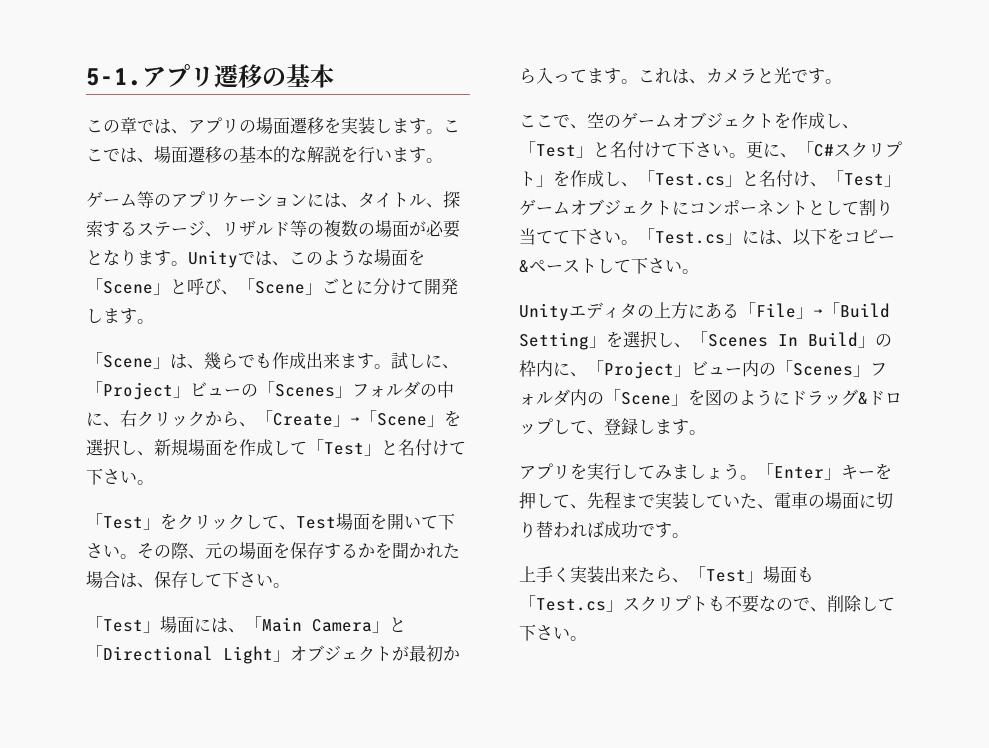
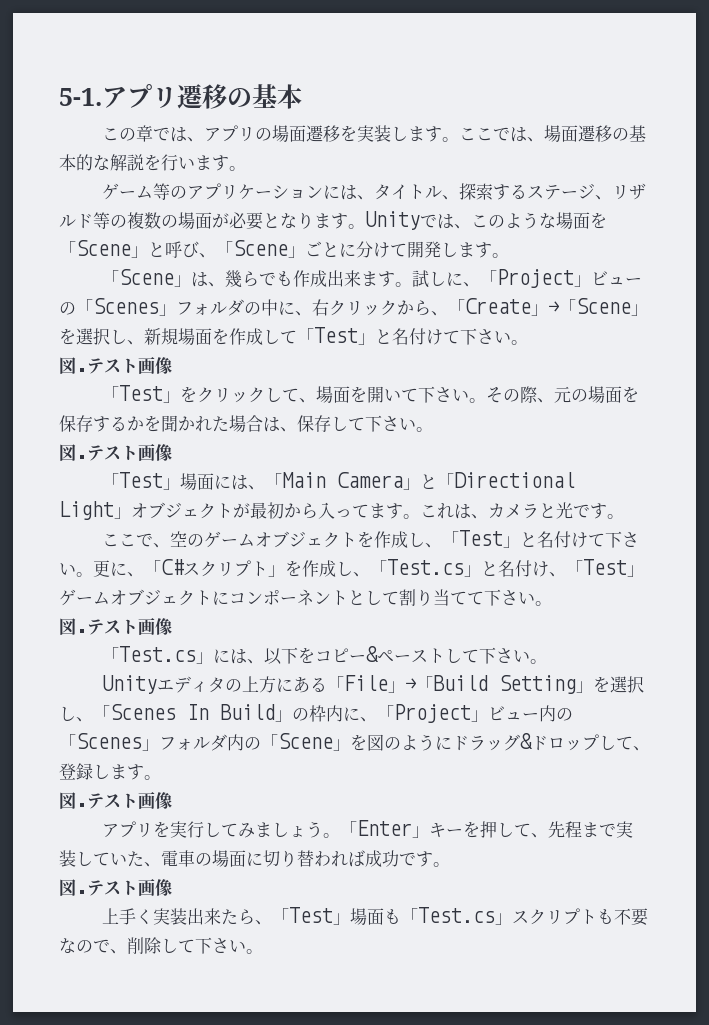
(154, 482) none -> [59,357,172,374] // 図.テスト画像
[296,516,336,529] Test -> (317, 400) none
(290, 585) none -> [59,444,172,461] // 図.テスト画像
(638, 242) none -> [59,618,172,635] // 図.テスト画像 //
(706, 432) none -> [59,792,172,809] // 図.テスト画像
(689, 535) none -> [59,879,172,896] // 図.テスト画像

